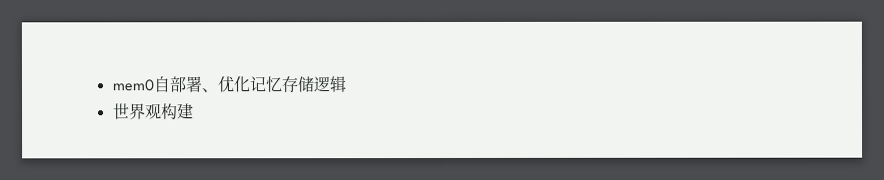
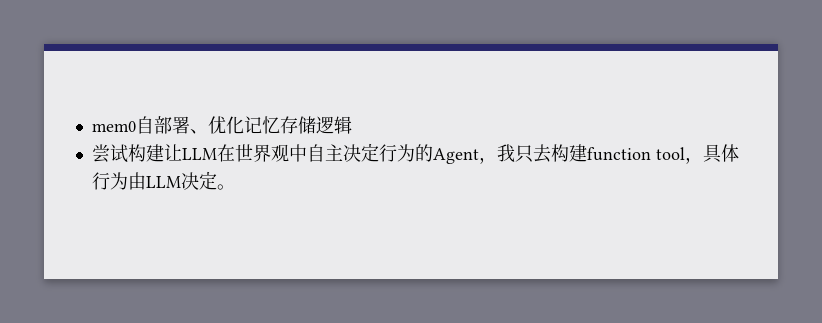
[112,103,194,120] 世界观构建 -> [91,143,739,164] [91,171,235,190] 尝试构建让LLM在世界观中自主决定行为的Agent，我只去构建function tool，具体行为由LLM决定。

